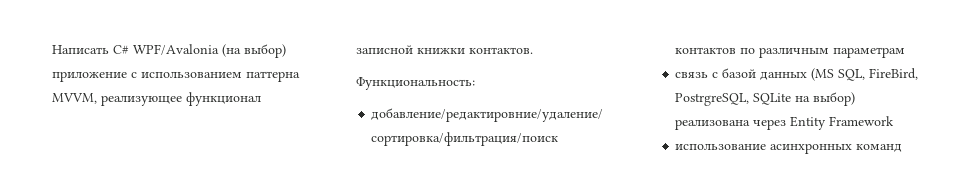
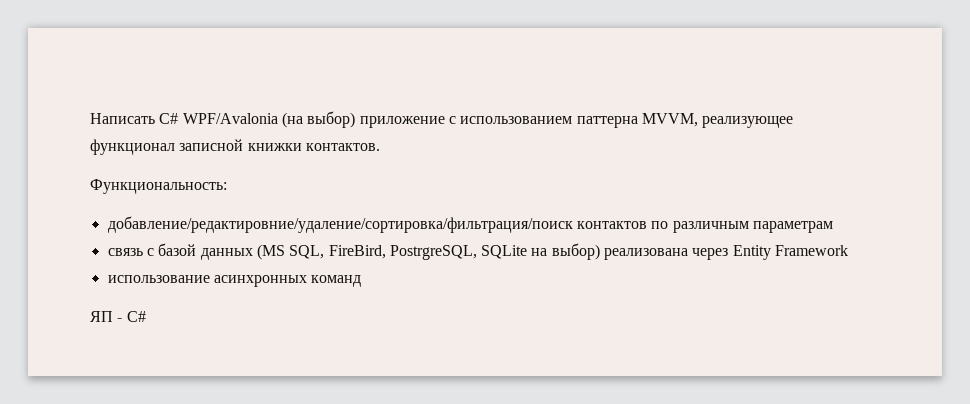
(903, 148) none -> [90,311,146,322] // ЯП - С#

